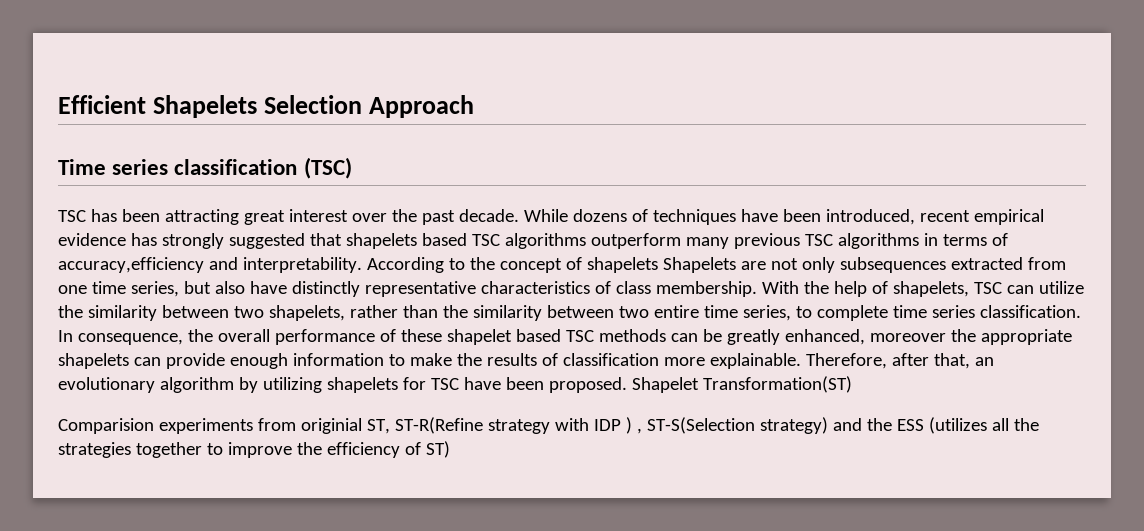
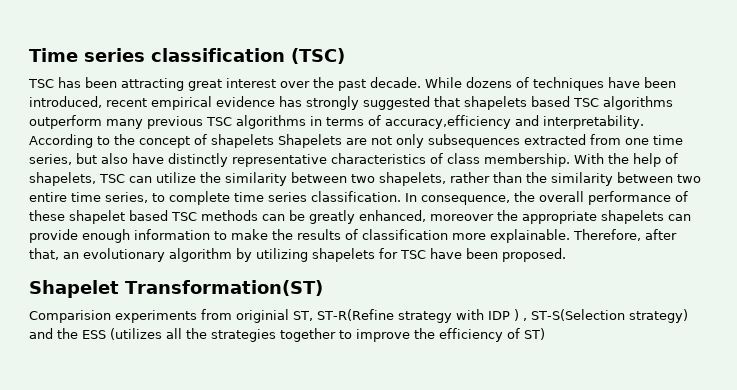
[58,95,475,118] Efficient Shapelets Selection Approach // -> (29, 55) none
(627, 385) none -> (566, 255) //

